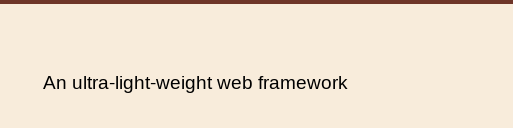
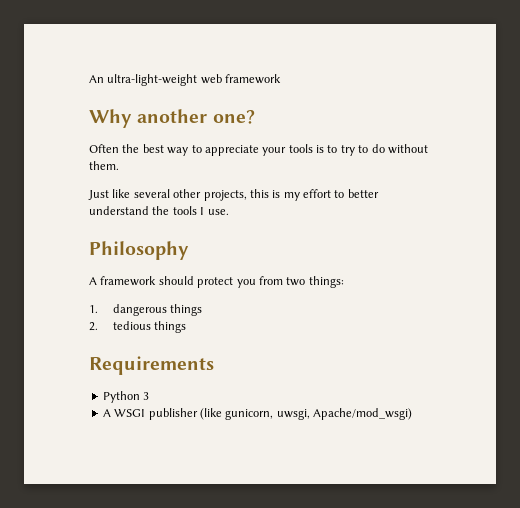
(349, 82) none -> [89,109,255,128] [89,144,428,156] [89,161,119,170] [88,189,379,201] [89,206,229,215] [89,241,189,260] [89,276,344,288] [89,304,202,316] [89,321,186,333] [89,356,214,375] [102,391,150,403] [102,408,412,420] // Why another one? // Often the best way to appreciate your tools is to try to do without them. // Just like several other projects, this is my effort to better understand the tools I use. // Philosophy // A framework should protect you from two things: // 1. dangerous things // 2. tedious things // Requirements // Python 3 // A WSGI publisher (like gunicorn, uwsgi, Apache/mod_wsgi)

